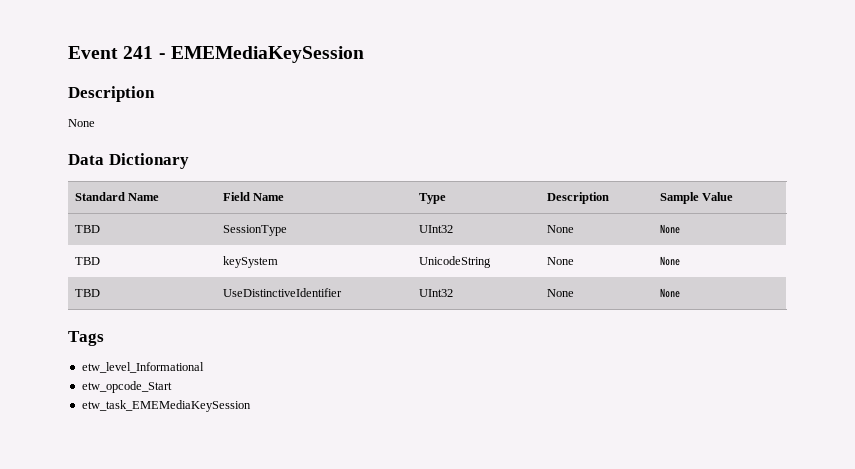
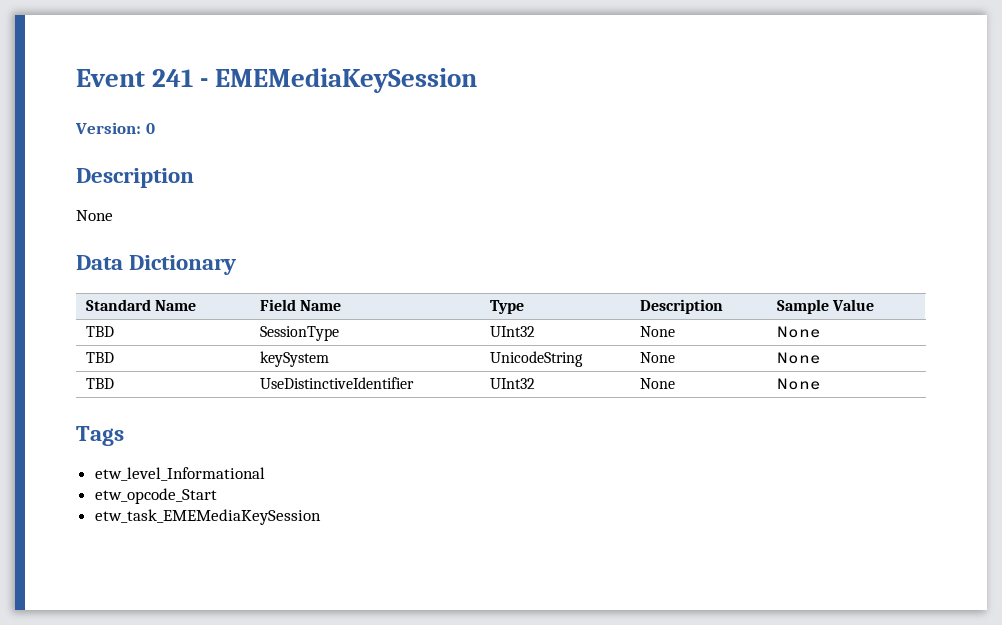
(364, 54) none -> [75,122,155,134] // Version: 0

